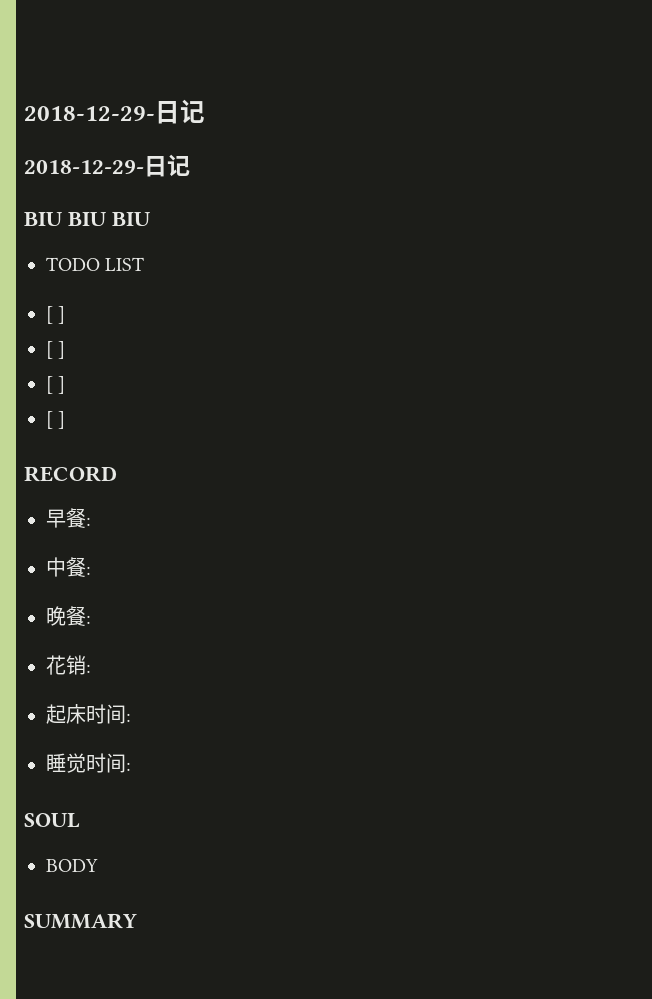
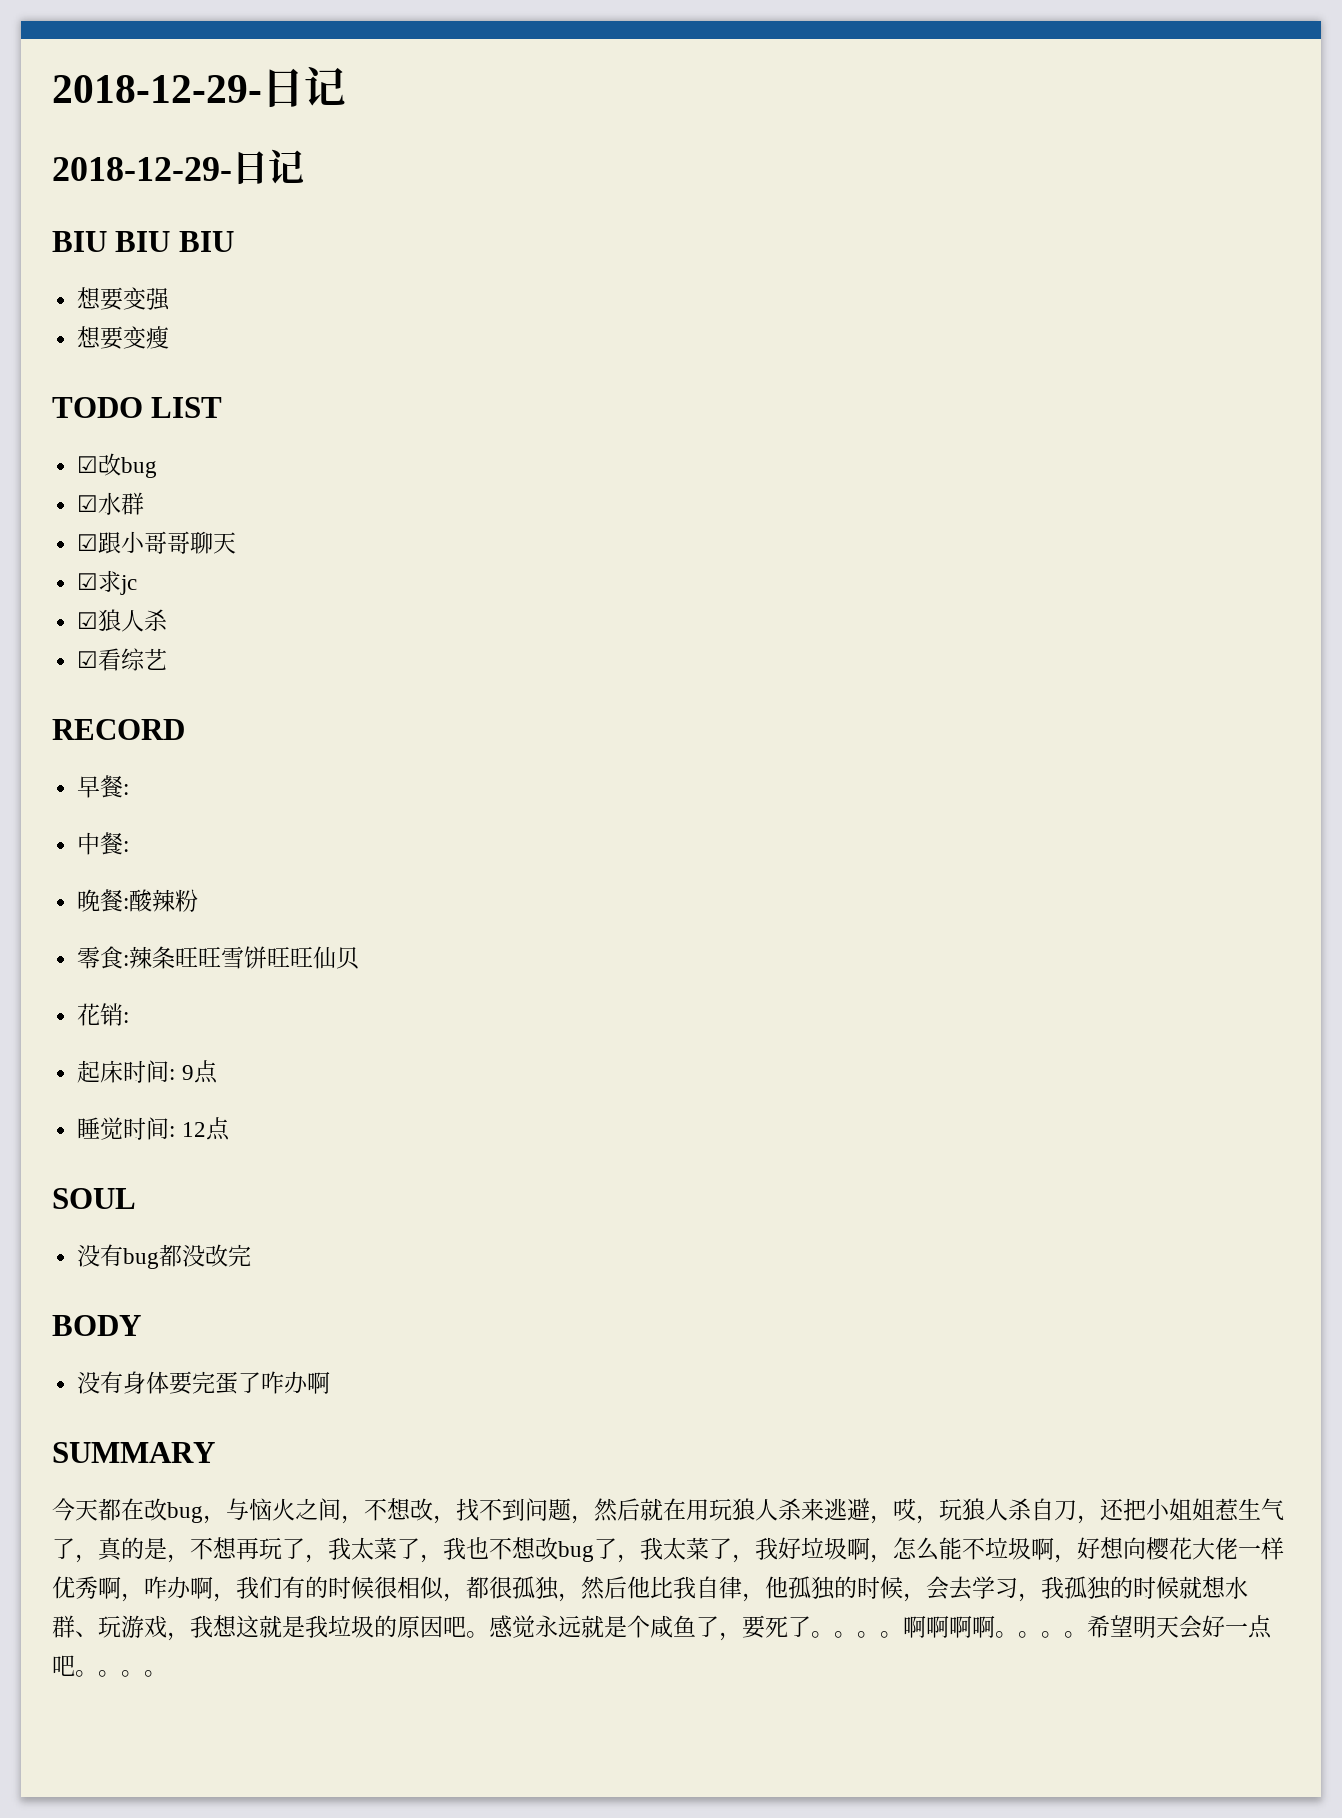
[46,257,145,271] [46,306,66,324] [46,341,66,359] [46,376,66,394] [46,411,66,429] TODO LIST // [ ] // [ ] // [ ] // [ ] -> [77,287,171,311] [77,326,170,350] [52,397,223,418] [77,453,158,478] [77,492,145,515] [77,531,237,554] [77,570,138,595] [77,609,168,632] [77,648,168,671] 想要变强 // 想要变瘦 // TODO LIST // ☑改bug // ☑水群 // ☑跟小哥哥聊天 // ☑求jc // ☑狼人杀 // ☑看综艺
(91, 619) none -> [129,889,199,912] [77,946,360,970] 酸辣粉 // 零食:辣条旺旺雪饼旺旺仙贝
(131, 717) none -> [181,1060,218,1084] 9点
(131, 766) none -> [181,1117,230,1141] 12点
[46,859,98,872] [24,913,137,929] BODY // SUMMARY -> [77,1244,252,1269] [52,1315,141,1336] [77,1371,331,1395] [52,1442,215,1463] [52,1498,1284,1524] [52,1537,1284,1563] [52,1576,1248,1602] [52,1615,1272,1641] [52,1655,167,1677] 没有bug都没改完 // BODY // 没有身体要完蛋了咋办啊 // SUMMARY // 今天都在改bug，与恼火之间，不想改，找不到问题，然后就在用玩狼人杀来逃避，哎，玩狼人杀自刀，还把小姐姐惹生气了，真的是，不想再玩了，我太菜了，我也不想改bug了，我太菜了，我好垃圾啊，怎么能不垃圾啊，好想向樱花大佬一样优秀啊，咋办啊，我们有的时候很相似，都很孤独，然后他比我自律，他孤独的时候，会去学习，我孤独的时候就想水群、玩游戏，我想这就是我垃圾的原因吧。感觉永远就是个咸鱼了，要死了。。。。啊啊啊啊。。。。希望明天会好一点吧。。。。

